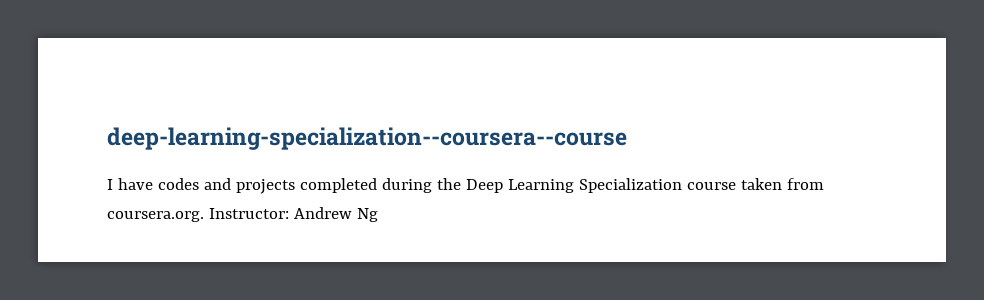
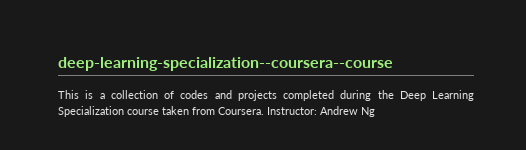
[107,178,153,190] I have -> [58,90,174,99] This is a collection of
[107,211,204,222] coursera.org. -> [218,107,264,115] Coursera.

